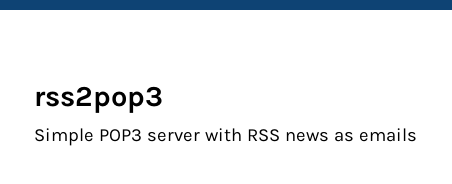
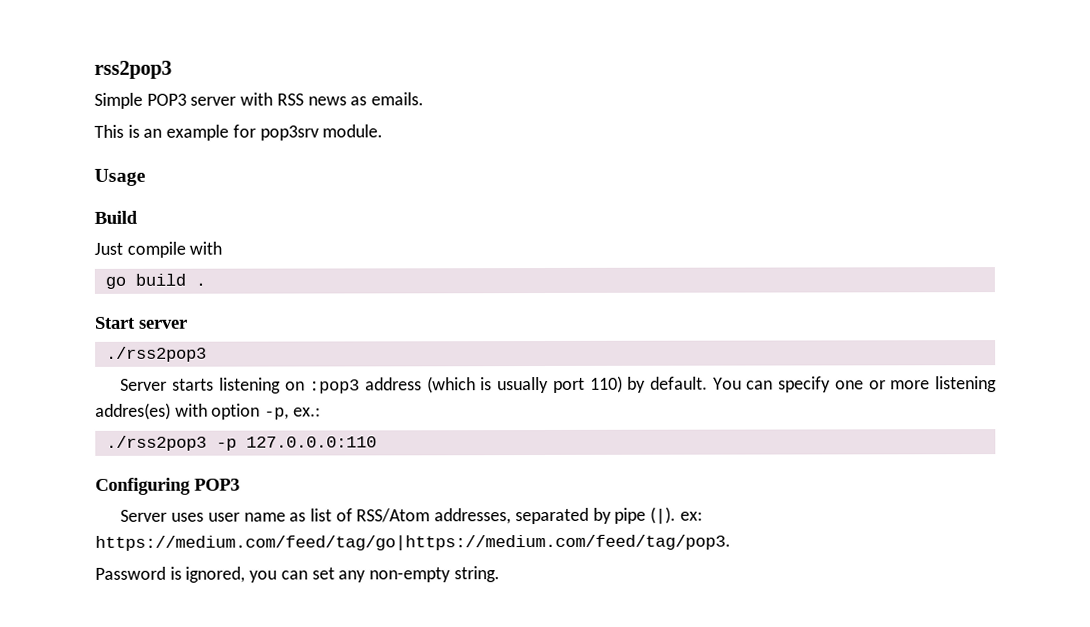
[358,128,417,142] emails -> [371,92,425,106] [94,124,384,141] [94,168,146,186] [94,210,138,224] [94,241,223,258] [104,273,206,289] [95,316,188,329] [105,346,207,362] [120,375,997,394] [95,402,321,420] [105,435,377,451] [95,477,240,495] [120,506,703,525] [95,534,731,551] [95,566,500,583] emails. // This is an example for pop3srv module. // Usage // Build // Just compile with // go build . // Start server // ./rss2pop3 // Server starts listening on :pop3 address (which is usually port 110) by default. You can specify one or more listening addres(es) with option -p, ex.: // ./rss2pop3 -p 127.0.0.0:110 // Configuring POP3 // Server uses user name as list of RSS/Atom addresses, separated by pipe (|). ex: https://medium.com/feed/tag/go|https://medium.com/feed/tag/pop3. // Password is ignored, you can set any non-empty string.

